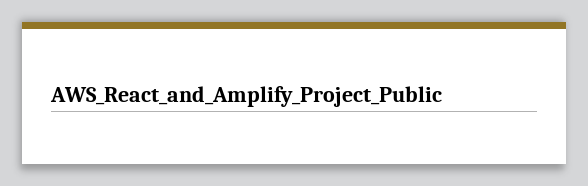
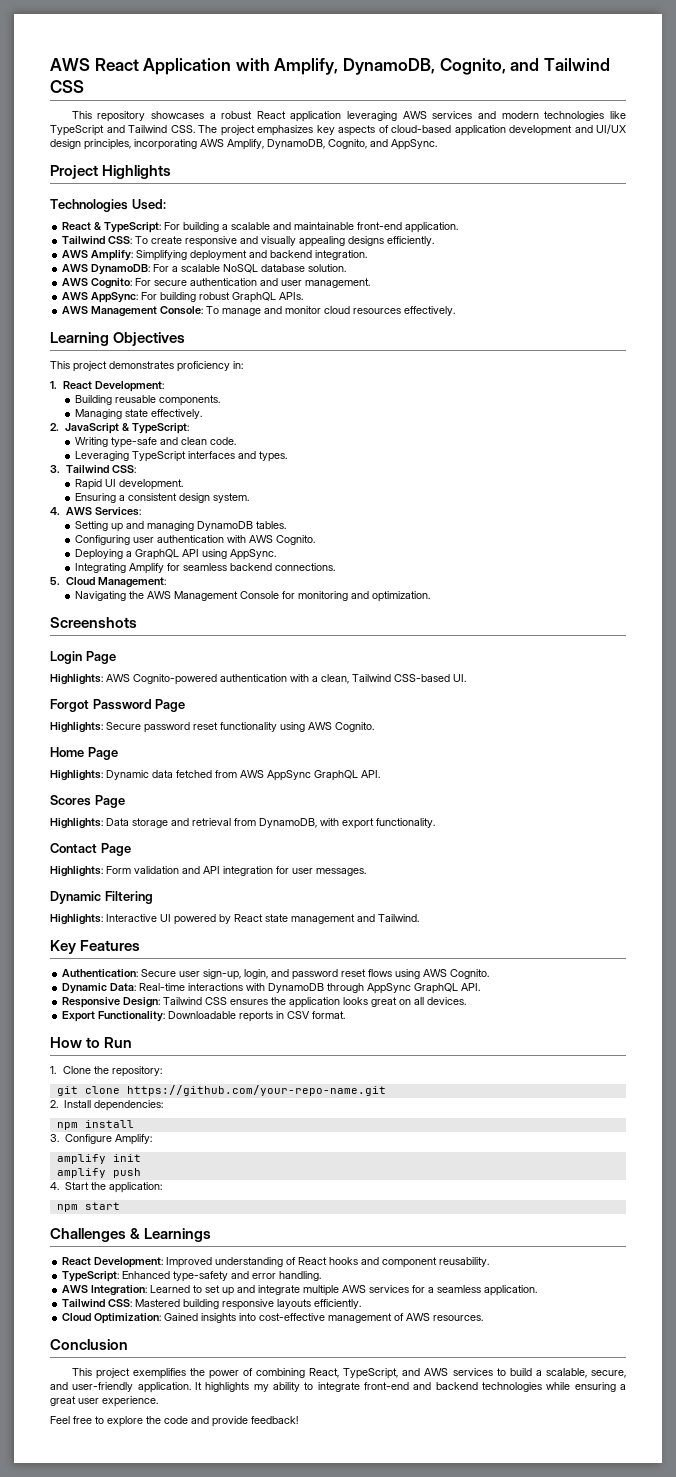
[50,86,442,107] AWS_React_and_Amplify_Project_Public -> [50,58,610,75] [50,80,84,93] [71,111,626,122] [50,124,626,136] [50,139,437,150] [50,165,172,179] [50,199,166,212] [62,222,459,233] [62,236,435,247] [62,250,368,261] [62,264,347,275] [62,278,371,289] [62,292,304,303] [62,306,456,317] [50,332,186,346] [50,361,243,372] [50,381,165,392] [75,395,221,406] [75,409,203,419] [50,423,189,434] [75,437,237,448] [75,451,288,462] [50,465,136,473] [75,479,184,490] [75,493,250,503] [50,507,141,516] [75,521,287,532] [75,535,316,545] [75,549,277,560] [75,563,336,574] [50,577,166,588] [75,591,431,602] [50,617,137,628] [50,651,116,664] [50,674,466,685] [50,699,186,712] [50,722,374,733] [50,747,118,760] [50,770,380,781] [50,795,125,808] [50,818,435,829] [50,843,131,856] [50,866,366,877] [50,891,153,904] [50,914,419,925] [50,940,141,954] [62,969,490,980] [62,983,481,994] [62,997,467,1008] [62,1011,346,1022] [50,1037,133,1048] [50,1066,163,1077] [56,1085,386,1096] [50,1100,163,1111] [56,1120,134,1130] [50,1134,152,1145] [56,1154,141,1164] [56,1168,141,1178] [50,1182,162,1193] [56,1202,120,1212] [50,1228,212,1242] [62,1257,490,1268] [62,1271,322,1282] [62,1285,538,1296] [62,1299,362,1310] [62,1313,484,1324] [50,1339,128,1350] [71,1368,627,1379] [50,1382,626,1393] [50,1396,158,1407] [50,1416,298,1427] AWS React Application with Amplify, DynamoDB, Cognito, and Tailwind CSS // This repository showcases a robust React application leveraging AWS services and modern technologies like TypeScript and Tailwind CSS. The project emphasizes key aspects of cloud-based application development and UI/UX design principles, incorporating AWS Amplify, DynamoDB, Cognito, and AppSync. // Project Highlights // Technologies Used: // React & TypeScript: For building a scalable and maintainable front-end application. // Tailwind CSS: To create responsive and visually appealing designs efficiently. // AWS Amplify: Simplifying deployment and backend integration. // AWS DynamoDB: For a scalable NoSQL database solution. // AWS Cognito: For secure authentication and user management. // AWS AppSync: For building robust GraphQL APIs. // AWS Management Console: To manage and monitor cloud resources effectively. // Learning Objectives // This project demonstrates proficiency in: // 1. React Development: // Building reusable components. // Managing state effectively. // 2. JavaScript & TypeScript: // Writing type-safe and clean code. // Leveraging TypeScript interfaces and types. // 3. Tailwind CSS: // Rapid UI development. // Ensuring a consistent design system. // 4. AWS Services: // Setting up and managing DynamoDB tables. // Configuring user authentication with AWS Cognito. // Deploying a GraphQL API using AppSync. // Integrating Amplify for seamless backend connections. // 5. Cloud Management: // Navigating the AWS Management Console for monitoring and optimization. // Screenshots // Login Page // Highlights: AWS Cognito-powered authentication with a clean, Tailwind CSS-based UI. // Forgot Password Page // Highlights: Secure password reset functionality using AWS Cognito. // Home Page // Highlights: Dynamic data fetched from AWS AppSync GraphQL API. // Scores Page // Highlights: Data storage and retrieval from DynamoDB, with export functionality. // Contact Page // Highlights: Form validation and API integration for user messages. // Dynamic Filtering // Highlights: Interactive UI powered by React state management and Tailwind. // Key Features // Authentication: Secure user sign-up, login, and password reset flows using AWS Cognito. // Dynamic Data: Real-time interactions with DynamoDB through AppSync GraphQL API. // Responsive Design: Tailwind CSS ensures the application looks great on all devices. // Export Functionality: Downloadable reports in CSV format. // How to Run // 1. Clone the repository: // git clone https://github.com/your-repo-name.git // 2. Install dependencies: // npm install // 3. Configure Amplify: // amplify init // amplify push // 4. Start the application: // npm start // Challenges & Learnings // React Development: Improved understanding of React hooks and component reusability. // TypeScript: Enhanced type-safety and error handling. // AWS Integration: Learned to set up and integrate multiple AWS services for a seamless application. // Tailwind CSS: Mastered building responsive layouts efficiently. // Cloud Optimization: Gained insights into cost-effective management of AWS resources. // Conclusion // This project exemplifies the power of combining React, TypeScript, and AWS services to build a scalable, secure, and user-friendly application. It highlights my ability to integrate front-end and backend technologies while ensuring a great user experience. // Feel free to explore the code and provide feedback!

